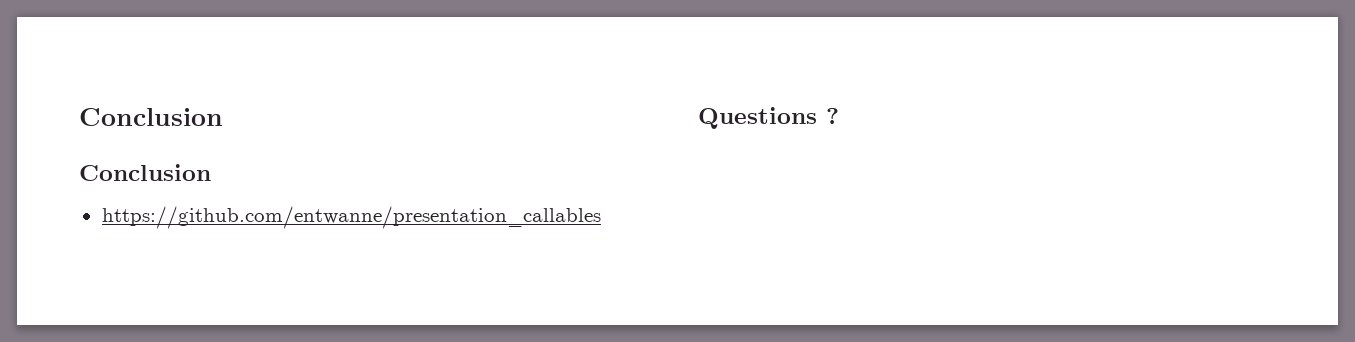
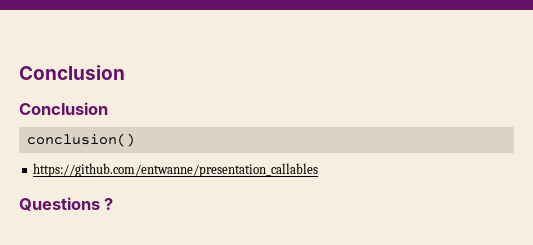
(211, 172) none -> [26,133,135,147] // conclusion()

